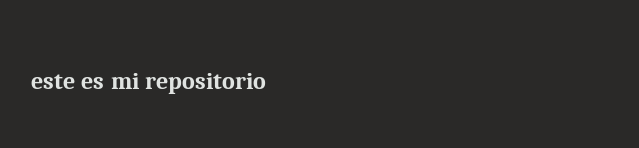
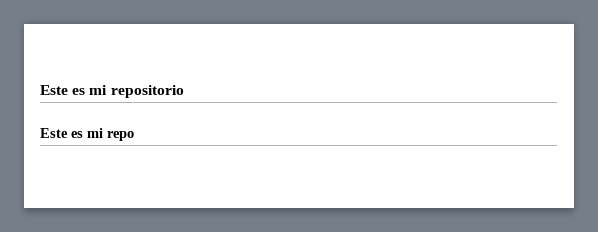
[31,74,75,89] este -> [40,85,68,95] Este
(267, 83) none -> [40,128,134,141] // Este es mi repo

